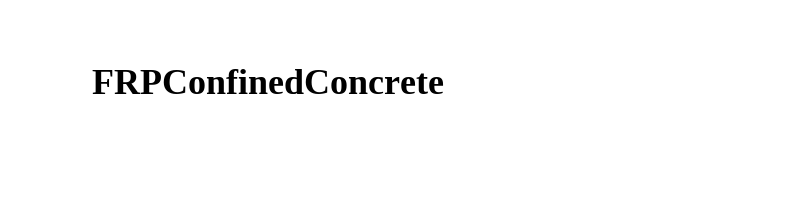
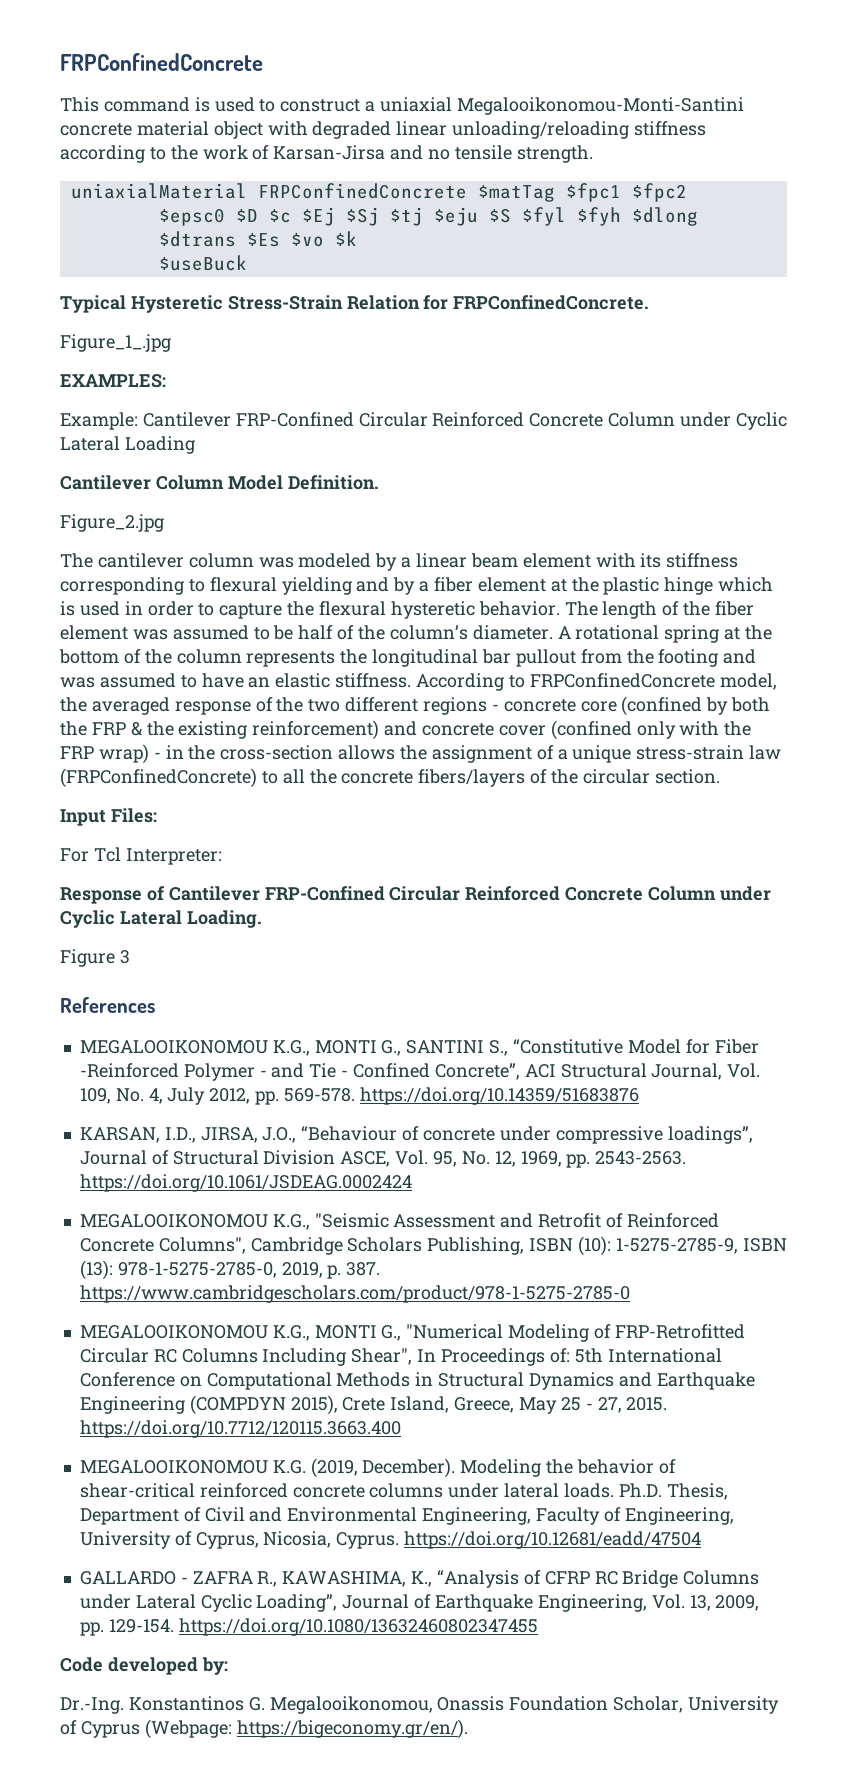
[92,69,444,94] FRPConfinedConcrete -> [60,53,263,71] [60,97,744,115] [60,121,707,139] [60,145,593,163] [70,183,687,202] [158,207,698,226] [158,231,357,247] [158,255,247,271] [60,295,650,313] [60,334,171,352] [60,374,166,388] [60,412,787,430] [60,436,195,454] [60,475,379,490] [60,514,164,532] [60,553,739,571] [60,577,774,595] [60,601,755,619] [60,625,773,643] [59,649,757,667] [60,673,777,691] [60,696,771,716] [60,720,752,740] [60,744,782,764] [60,768,720,788] [60,808,157,826] [60,847,222,865] [60,886,771,904] [60,910,262,928] [60,949,130,967] [60,997,155,1013] [79,1039,759,1056] [79,1063,761,1081] [79,1087,639,1105] [79,1126,753,1144] [79,1150,687,1168] [79,1174,412,1192] [79,1213,719,1230] [79,1236,787,1256] [79,1260,381,1280] [79,1285,630,1303] [79,1324,745,1342] [79,1348,722,1366] [79,1372,755,1390] [79,1395,668,1415] [79,1420,401,1438] [79,1458,676,1478] [79,1483,728,1500] [79,1507,734,1525] [79,1531,702,1549] [79,1570,760,1588] [79,1594,760,1612] [79,1618,538,1636] [60,1657,228,1675] [60,1696,780,1714] [60,1719,468,1739] FRPConfinedConcrete // This command is used to construct a uniaxial Megalooikonomou-Monti-Santini concrete material object with degraded linear unloading/reloading stiffness according to the work of Karsan-Jirsa and no tensile strength. // uniaxialMaterial FRPConfinedConcrete $matTag $fpc1 $fpc2 // $epsc0 $D $c $Ej $Sj $tj $eju $S $fyl $fyh $dlong $dtrans $Es $vo $k // $useBuck // Typical Hysteretic Stress-Strain Relation for FRPConfinedConcrete. // Figure_1_.jpg // EXAMPLES: // Example: Cantilever FRP-Confined Circular Reinforced Concrete Column under Cyclic Lateral Loading // Cantilever Column Model Definition. // Figure_2.jpg // The cantilever column was modeled by a linear beam element with its stiffness corresponding to flexural yielding and by a fiber element at the plastic hinge which is used in order to capture the flexural hysteretic behavior. The length of the fiber element was assumed to be half of the column’s diameter. A rotational spring at the bottom of the column represents the longitudinal bar pullout from the footing and was assumed to have an elastic stiffness. According to FRPConfinedConcrete model, the averaged response of the two different regions - concrete core (confined by both the FRP & the existing reinforcement) and concrete cover (confined only with the FRP wrap) - in the cross-section allows the assignment of a unique stress-strain law (FRPConfinedConcrete) to all the concrete fibers/layers of the circular section. // Input Files: // For Tcl Interpreter: // Response of Cantilever FRP-Confined Circular Reinforced Concrete Column under Cyclic Lateral Loading. // Figure 3 // References // MEGALOOIKONOMOU K.G., MONTI G., SANTINI S., “Constitutive Model for Fiber -Reinforced Polymer - and Tie - Confined Concrete”, ACI Structural Journal, Vol. 109, No. 4, July 2012, pp. 569-578. https://doi.org/10.14359/51683876 // KARSAN, I.D., JIRSA, J.O., “Behaviour of concrete under compressive loadings”, Journal of Structural Division ASCE, Vol. 95, No. 12, 1969, pp. 2543-2563. https://doi.org/10.1061/JSDEAG.0002424 // MEGALOOIKONOMOU K.G., "Seismic Assessment and Retrofit of Reinforced Concrete Columns", Cambridge Scholars Publishing, ISBN (10): 1-5275-2785-9, ISBN (13): 978-1-5275-2785-0, 2019, p. 387. https://www.cambridgescholars.com/product/978-1-5275-2785-0 // MEGALOOIKONOMOU K.G., MONTI G., "Numerical Modeling of FRP-Retrofitted Circular RC Columns Including Shear", In Proceedings of: 5th International Conference on Computational Methods in Structural Dynamics and Earthquake Engineering (COMPDYN 2015), Crete Island, Greece, May 25 - 27, 2015. https://doi.org/10.7712/120115.3663.400 // MEGALOOIKONOMOU K.G. (2019, December). Modeling the behavior of shear-critical reinforced concrete columns under lateral loads. Ph.D. Thesis, Department of Civil and Environmental Engineering, Faculty of Engineering, University of Cyprus, Nicosia, Cyprus. https://doi.org/10.12681/eadd/47504 // GALLARDO - ZAFRA R., KAWASHIMA, K., “Analysis of CFRP RC Bridge Columns under Lateral Cyclic Loading”, Journal of Earthquake Engineering, Vol. 13, 2009, pp. 129-154. https://doi.org/10.1080/13632460802347455 // Code developed by: // Dr.-Ing. Konstantinos G. Megalooikonomou, Onassis Foundation Scholar, University of Cyprus (Webpage: https://bigeconomy.gr/en/).

